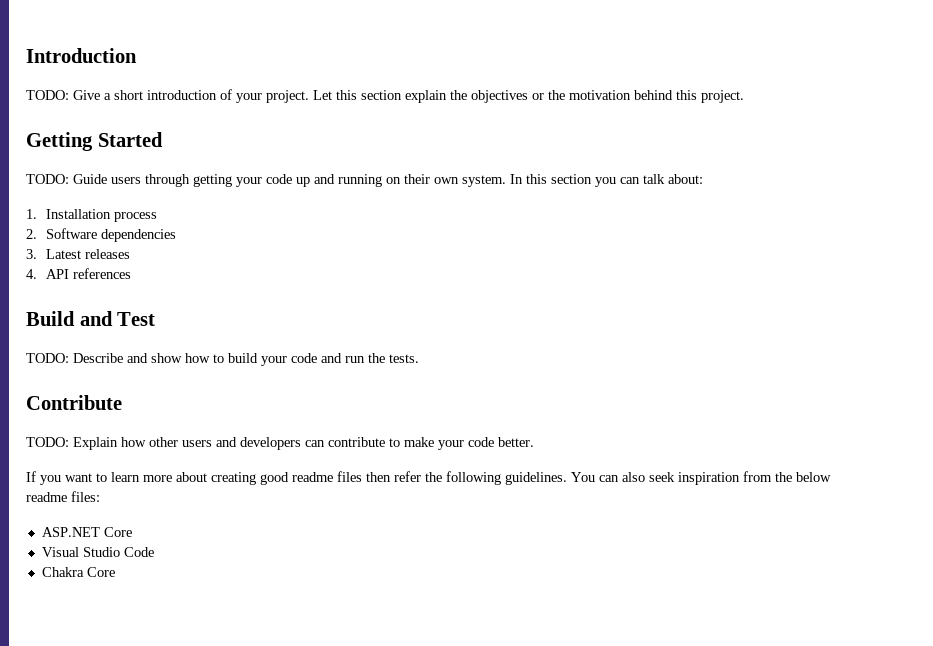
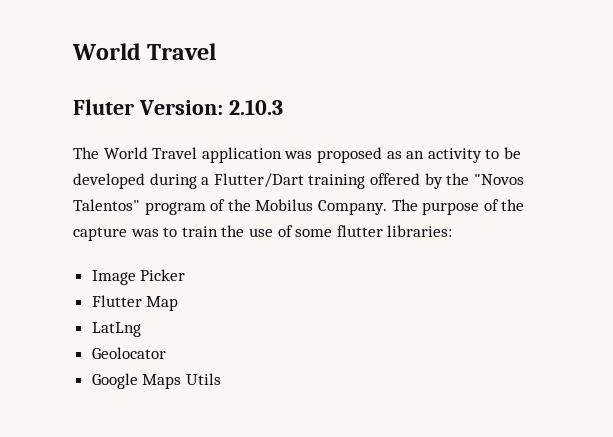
[26,48,137,63] [26,89,744,103] [26,132,163,151] [26,174,703,187] [26,209,158,222] [26,228,177,242] [26,249,131,259] [26,268,132,279] [26,311,156,326] [26,353,419,366] [26,395,122,410] [26,437,534,450] [26,471,831,485] [26,491,100,502] [41,527,132,537] [41,547,154,557] [41,567,115,577] Introduction // TODO: Give a short introduction of your project. Let this section explain the objectives or the motivation behind this project. // Getting Started // TODO: Guide users through getting your code up and running on their own system. In this section you can talk about: // 1. Installation process // 2. Software dependencies // 3. Latest releases // 4. API references // Build and Test // TODO: Describe and show how to build your code and run the tests. // Contribute // TODO: Explain how other users and developers can contribute to make your code better. // If you want to learn more about creating good readme files then refer the following guidelines. You can also seek inspiration from the below readme files: // ASP.NET Core // Visual Studio Code // Chakra Core -> [72,43,217,60] [73,99,283,115] [73,147,521,163] [73,173,524,189] [73,199,525,215] [73,225,453,241] [91,269,186,285] [91,295,179,311] [91,322,141,337] [91,347,166,359] [91,373,221,389] World Travel // Fluter Version: 2.10.3 // The World Travel application was proposed as an activity to be developed during a Flutter/Dart training offered by the "Novos Talentos" program of the Mobilus Company. The purpose of the capture was to train the use of some flutter libraries: // Image Picker // Flutter Map // LatLng // Geolocator // Google Maps Utils

